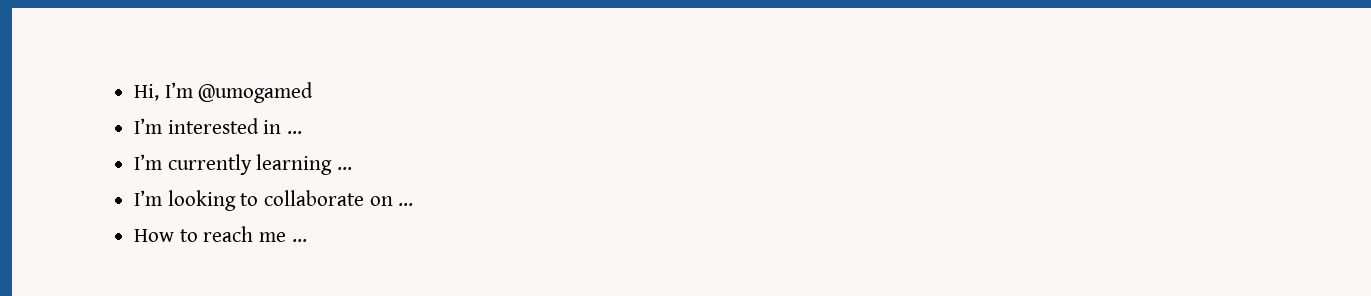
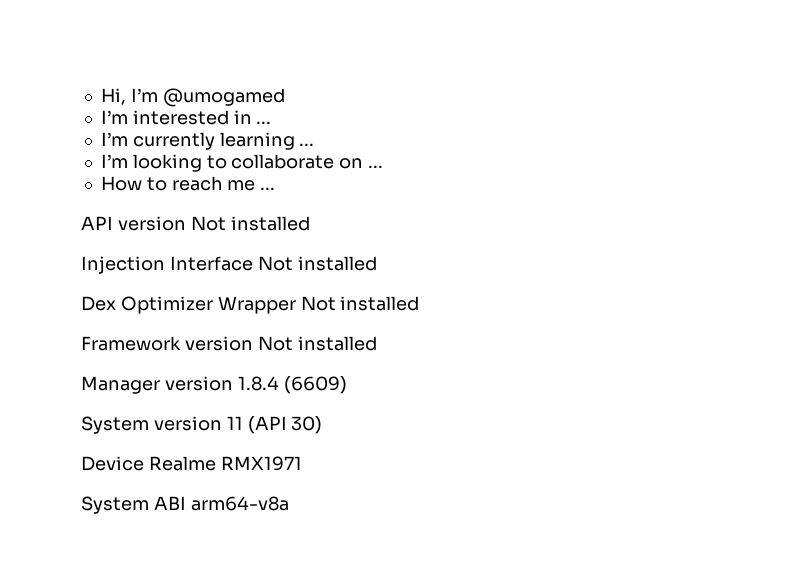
(307, 240) none -> [81,216,310,231] [81,256,377,274] [81,296,420,314] [81,336,377,351] [81,376,347,394] [81,416,323,434] [81,456,302,471] [81,496,289,514] // API version Not installed // Injection Interface Not installed // Dex Optimizer Wrapper Not installed // Framework version Not installed // Manager version 1.8.4 (6609) // System version 11 (API 30) // Device Realme RMX1971 // System ABI arm64-v8a

